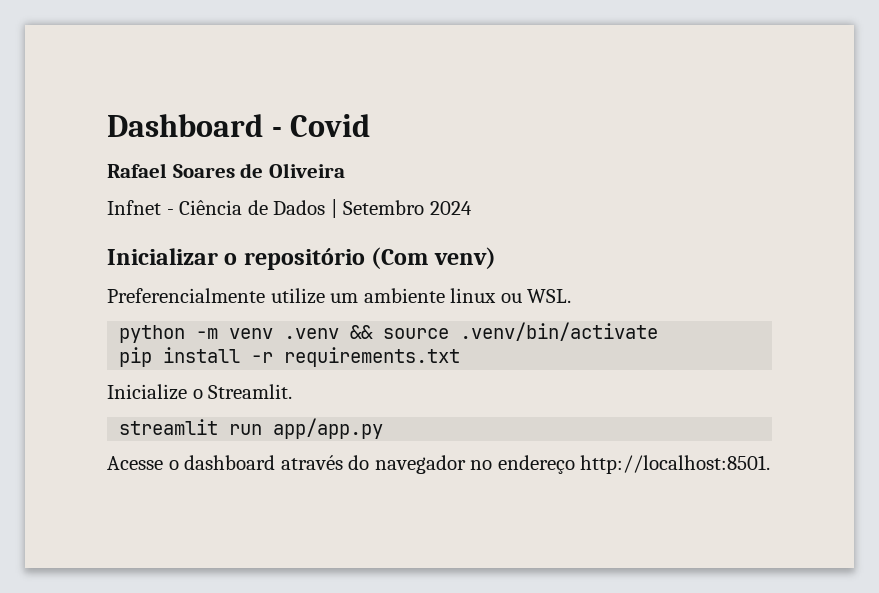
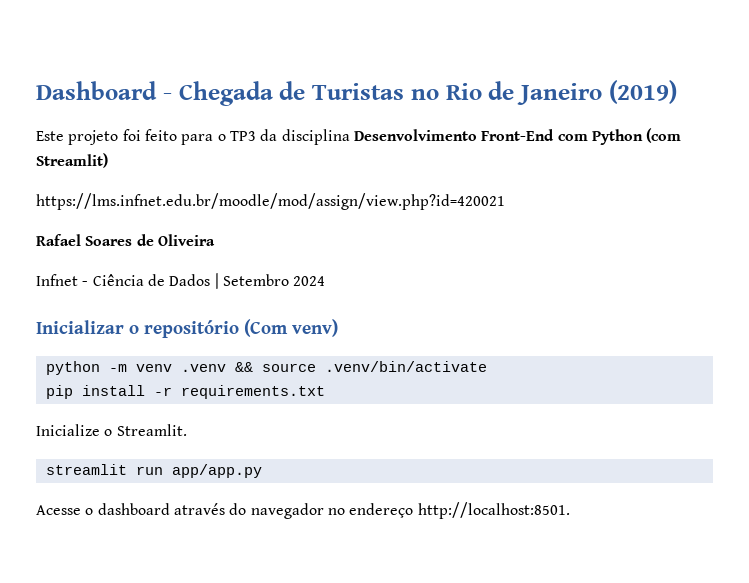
[290,114,371,137] Covid -> [178,80,677,106] [36,128,682,145] [36,153,108,168] [36,193,505,210] Chegada de Turistas no Rio de Janeiro (2019) // Este projeto foi feito para o TP3 da disciplina Desenvolvimento Front-End com Python (com Streamlit) // https://lms.infnet.edu.br/moodle/mod/assign/view.php?id=420021
[107,288,572,304] // Preferencialmente utilize um ambiente linux ou WSL. -> (338, 328) none

